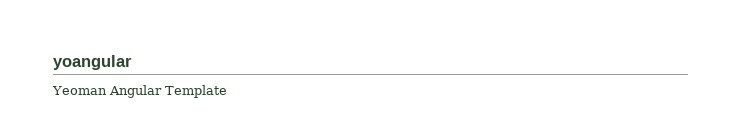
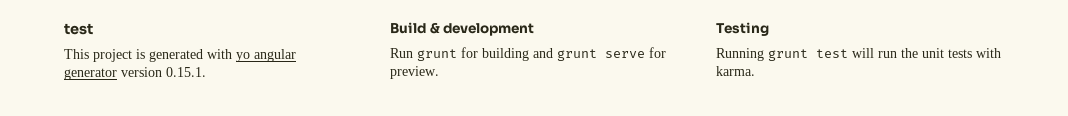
[53,55,132,70] [52,85,227,98] yoangular // Yeoman Angular Template -> [64,23,93,35] [64,49,296,62] [64,67,206,80] [390,22,535,36] [390,47,666,61] [390,66,439,79] [716,22,769,36] [716,48,1001,61] [716,66,755,76] test // This project is generated with yo angular generator version 0.15.1. // Build & development // Run grunt for building and grunt serve for preview. // Testing // Running grunt test will run the unit tests with karma.

